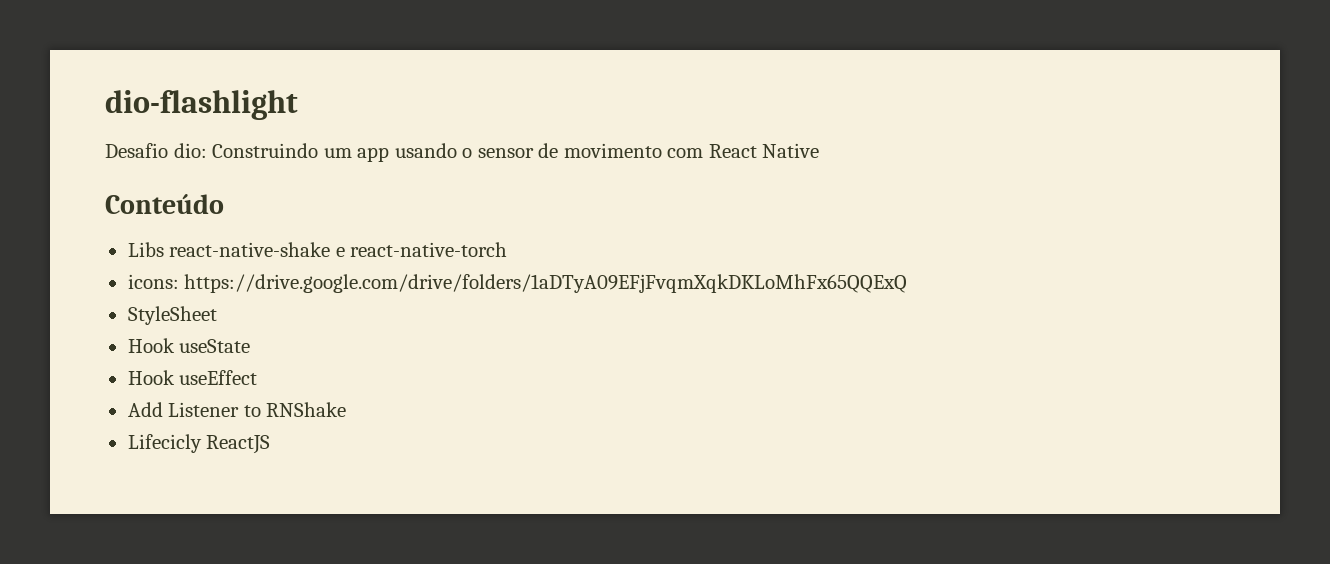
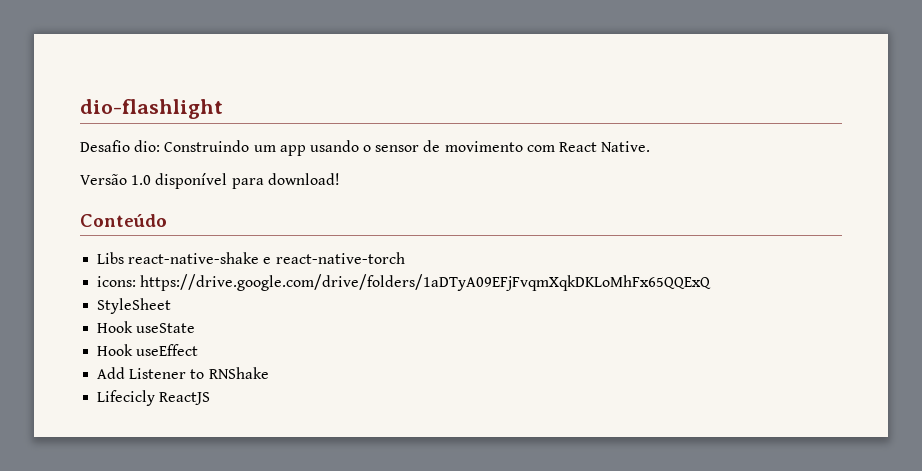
[762,143,820,158] Native -> [601,141,651,152] [80,173,340,189] Native. // Versão 1.0 disponível para download!

